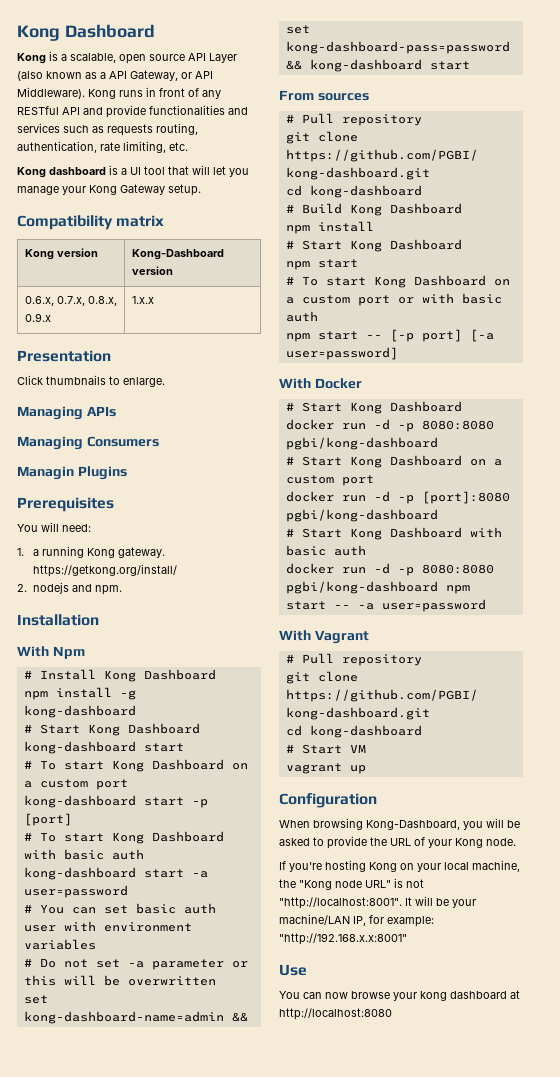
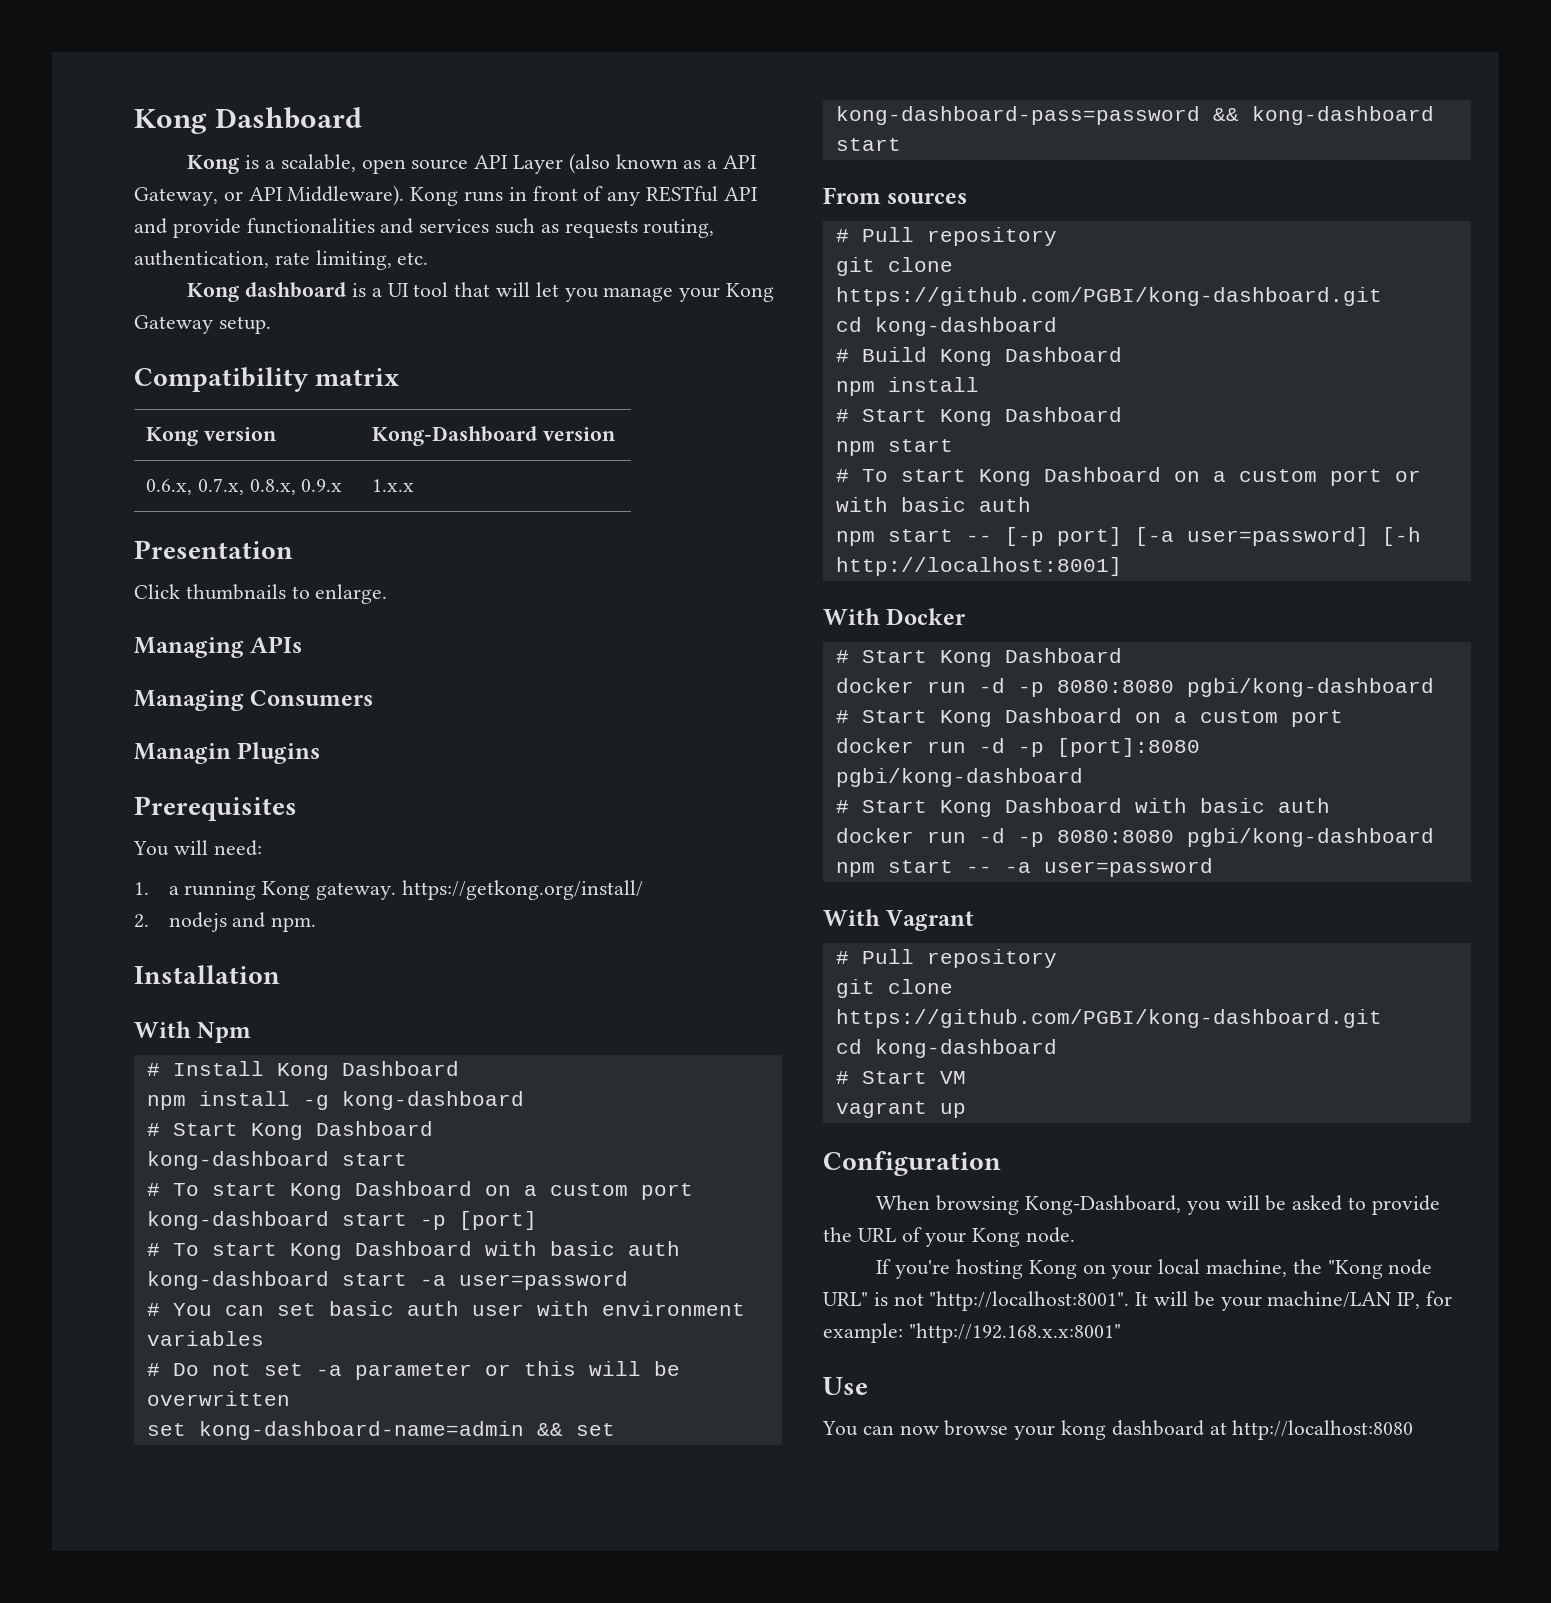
(398, 353) none -> [1381,527,1421,546] [835,557,1122,576] [-h http://localhost:8001]

